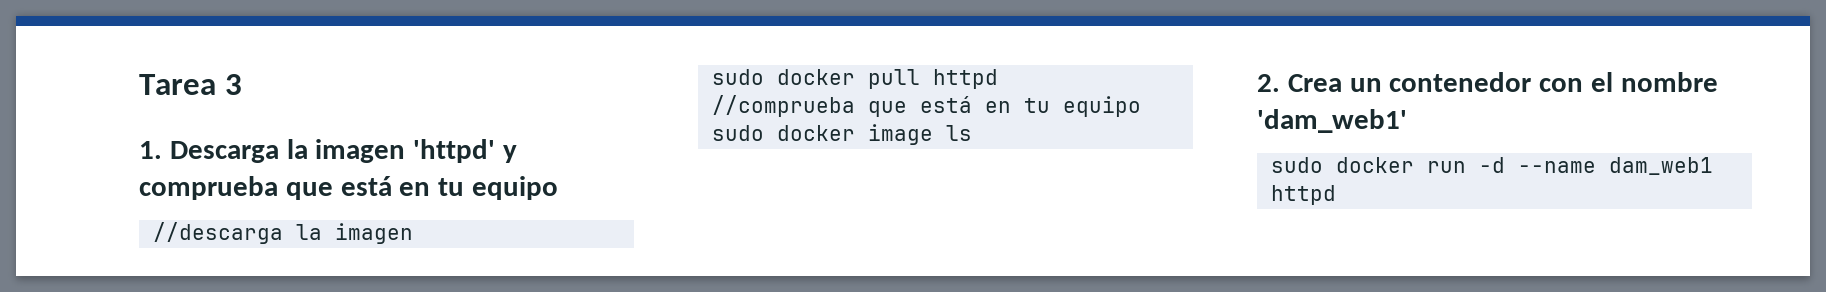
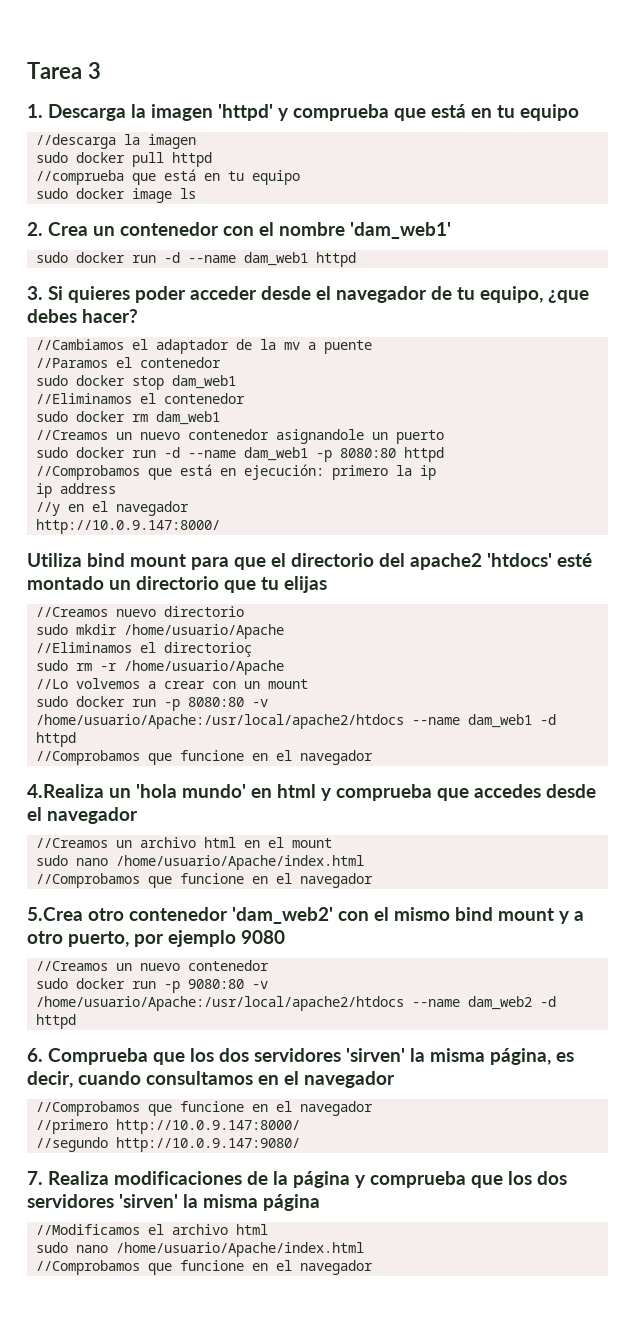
(1336, 195) none -> [27,286,589,303] [27,309,138,323] [35,339,372,354] [35,357,221,368] [35,375,236,390] [35,393,245,404] [35,411,220,425] [35,429,444,444] [35,447,444,462] [35,464,436,480] [35,483,116,498] [35,501,189,516] [35,519,220,534] [27,553,592,570] [27,576,327,593] [35,606,244,617] [35,624,284,639] [35,642,252,657] [35,660,284,675] [35,678,308,689] [35,696,268,711] [35,714,556,729] [35,732,76,747] [35,750,373,765] [27,784,596,801] [27,807,138,824] [35,837,332,848] [35,855,364,870] [35,873,373,888] [27,907,584,924] [27,930,285,947] [35,960,269,971] [35,978,268,993] [35,996,556,1011] [35,1014,76,1029] [27,1048,574,1065] [27,1071,395,1088] [35,1101,373,1116] [35,1119,300,1134] [35,1137,300,1152] [27,1171,567,1188] [27,1194,320,1211] [35,1224,268,1235] [35,1242,364,1257] [35,1260,373,1275] // 3. Si quieres poder acceder desde el navegador de tu equipo, ¿que debes hacer? // //Cambiamos el adaptador de la mv a puente // //Paramos el contenedor // sudo docker stop dam_web1 // //Eliminamos el contenedor // sudo docker rm dam_web1 // //Creamos un nuevo contenedor asignandole un puerto // sudo docker run -d --name dam_web1 -p 8080:80 httpd // //Comprobamos que está en ejecución: primero la ip // ip address // //y en el navegador // http://10.0.9.147:8000/ // Utiliza bind mount para que el directorio del apache2 'htdocs' esté montado un directorio que tu elijas // //Creamos nuevo directorio // sudo mkdir /home/usuario/Apache // //Eliminamos el directorioç // sudo rm -r /home/usuario/Apache // //Lo volvemos a crear con un mount // sudo docker run -p 8080:80 -v /home/usuario/Apache:/usr/local/apache2/htdocs --name dam_web1 -d httpd // //Comprobamos que funcione en el navegador // 4.Realiza un 'hola mundo' en html y comprueba que accedes desde el navegador // //Creamos un archivo html en el mount // sudo nano /home/usuario/Apache/index.html // //Comprobamos que funcione en el navegador // 5.Crea otro contenedor 'dam_web2' con el mismo bind mount y a otro puerto, por ejemplo 9080 // //Creamos un nuevo contenedor // sudo docker run -p 9080:80 -v /home/usuario/Apache:/usr/local/apache2/htdocs --name dam_web2 -d httpd // 6. Comprueba que los dos servidores 'sirven' la misma página, es decir, cuando consultamos en el navegador // //Comprobamos que funcione en el navegador // //primero http://10.0.9.147:8000/ // //segundo http://10.0.9.147:9080/ // 7. Realiza modificaciones de la página y comprueba que los dos servidores 'sirven' la misma página // //Modificamos el archivo html // sudo nano /home/usuario/Apache/index.html // //Comprobamos que funcione en el navegador

